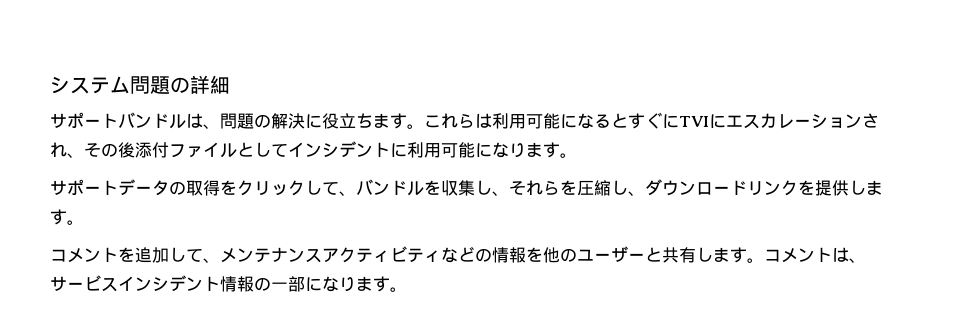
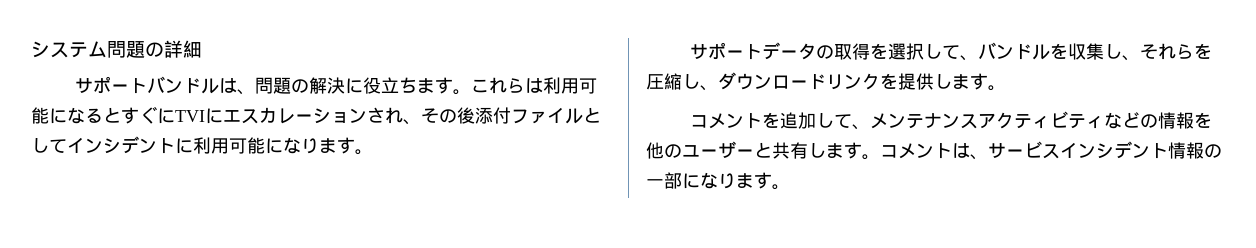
[237,180,305,196] クリック -> [888,43,925,60] 選択

